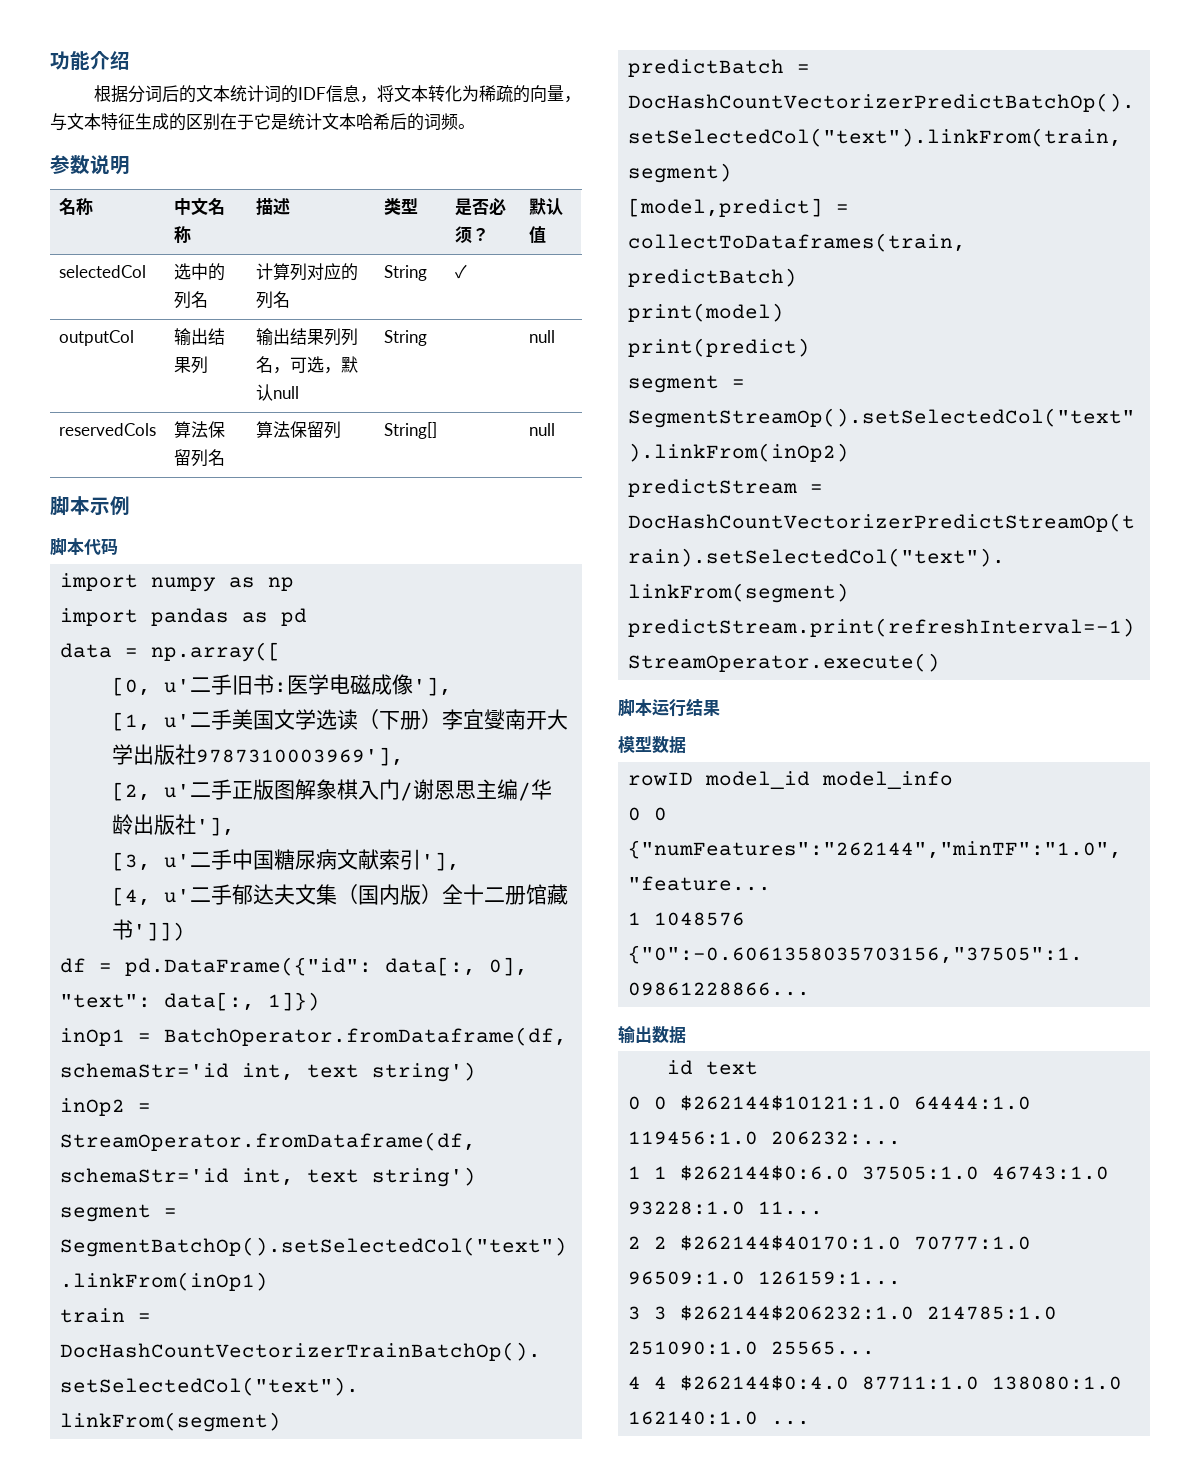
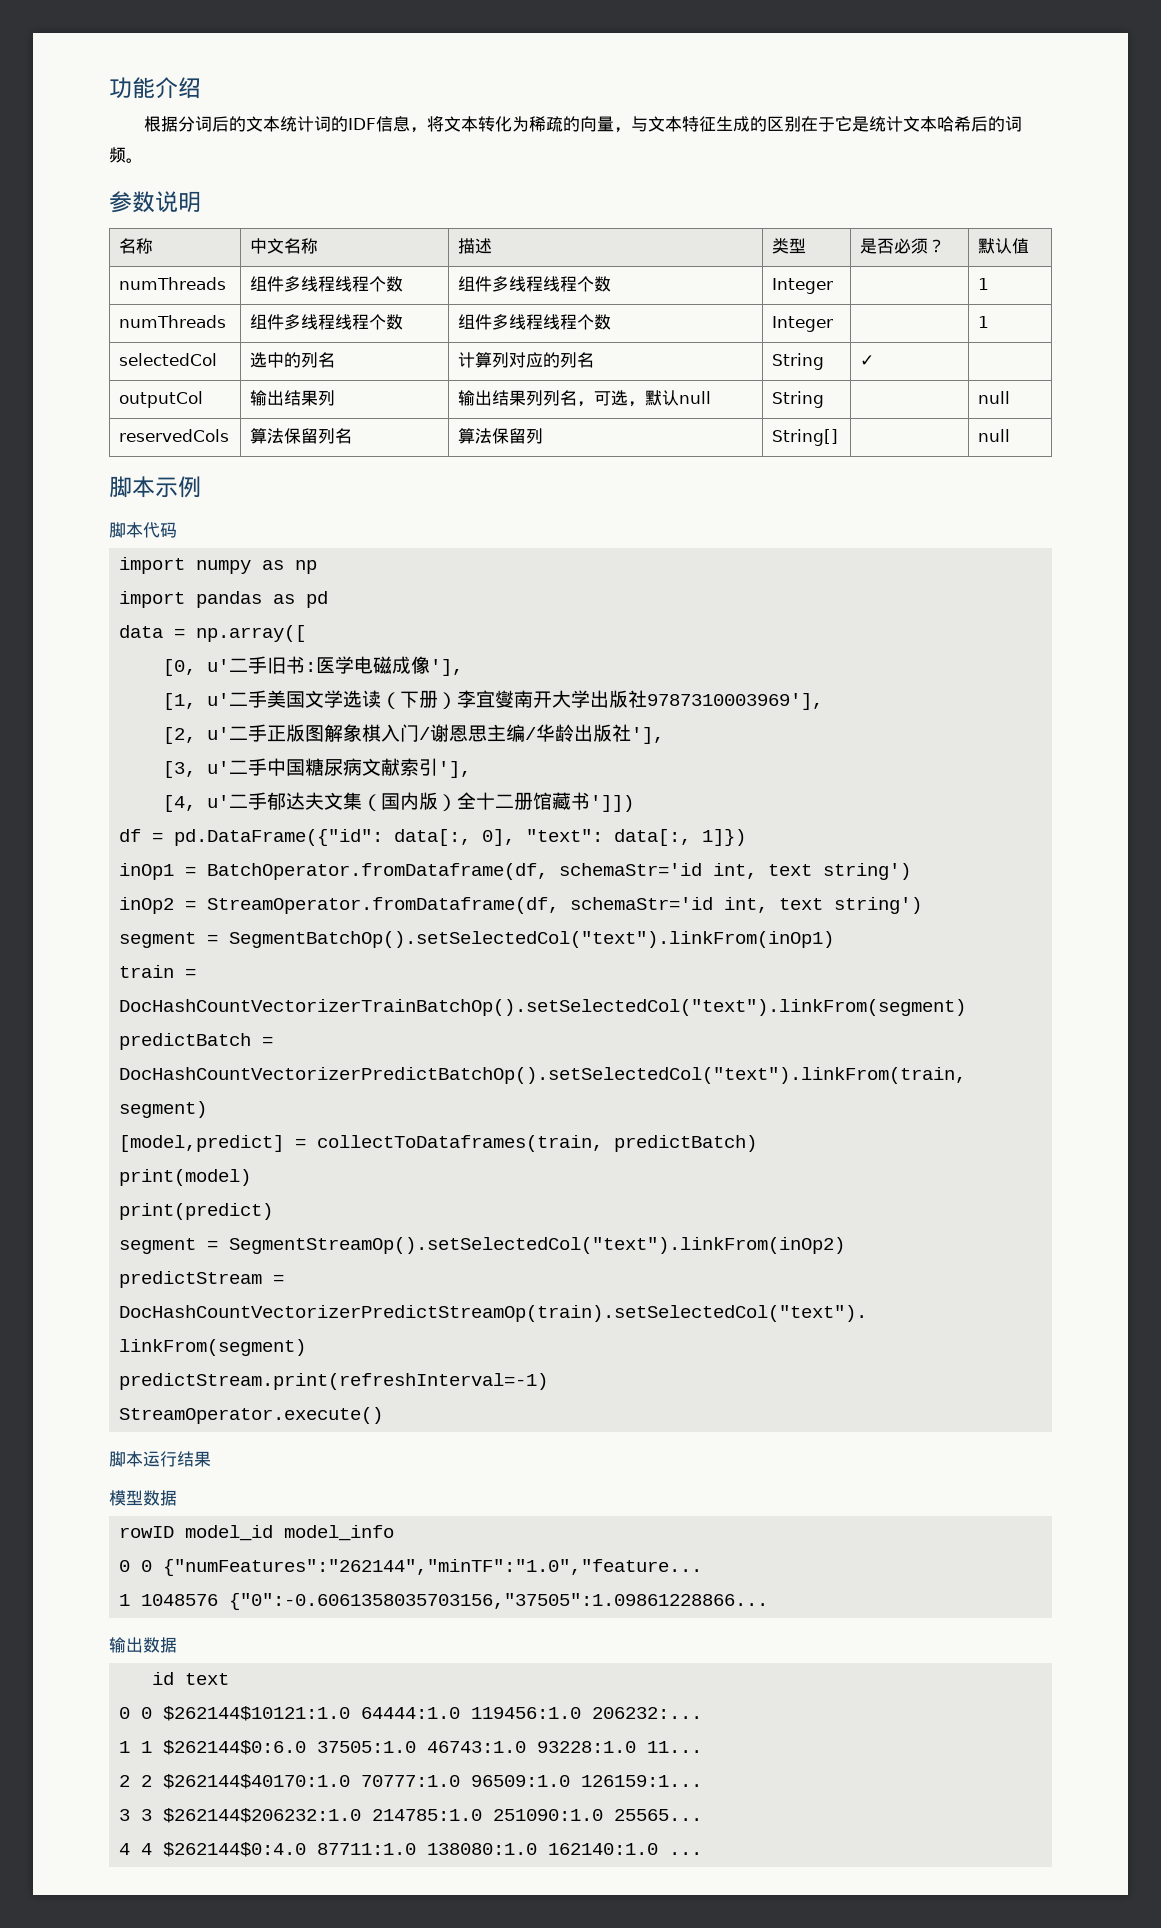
(546, 235) none -> [119,277,227,290] [250,276,404,292] [458,276,612,292] [772,278,834,294] [978,278,990,290] [119,315,227,328] [250,314,404,330] [458,314,612,330] [772,316,834,332] [978,316,990,328] // numThreads | 组件多线程线程个数 | 组件多线程线程个数 | Integer | | 1 // numThreads | 组件多线程线程个数 | 组件多线程线程个数 | Integer | | 1

